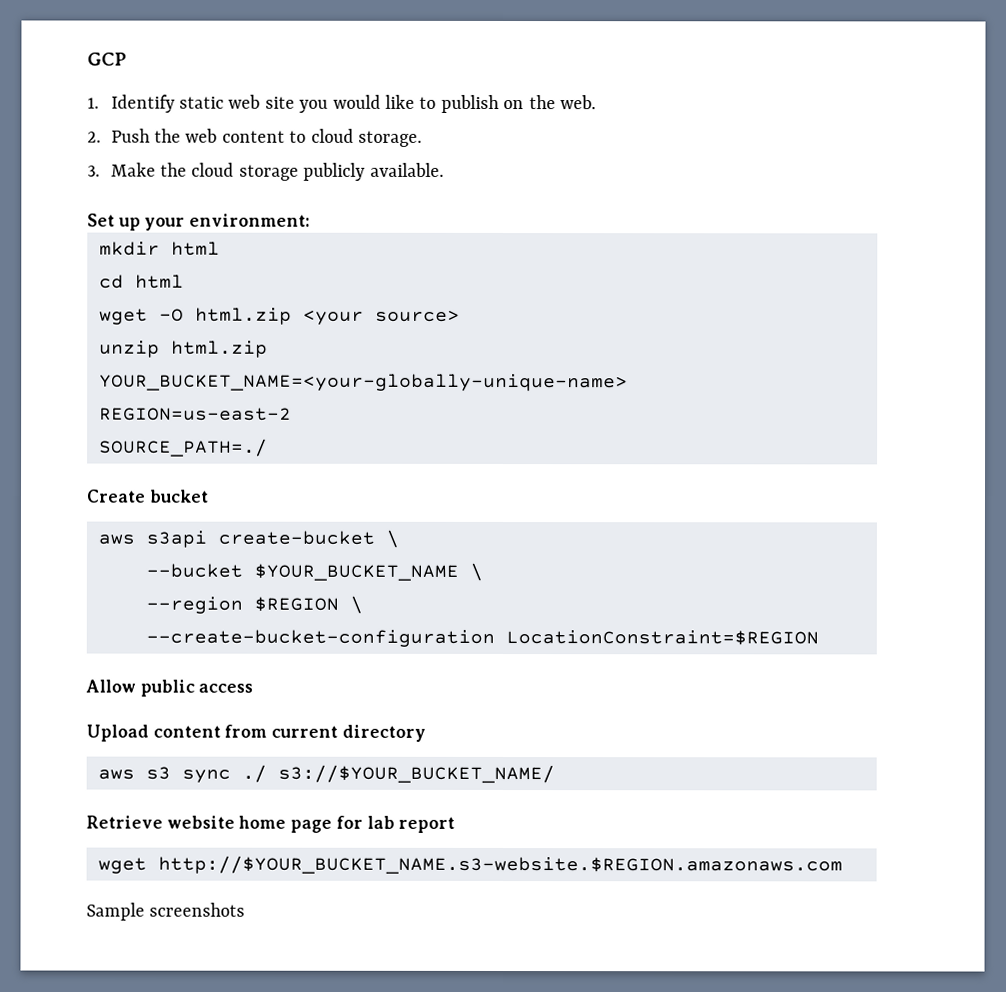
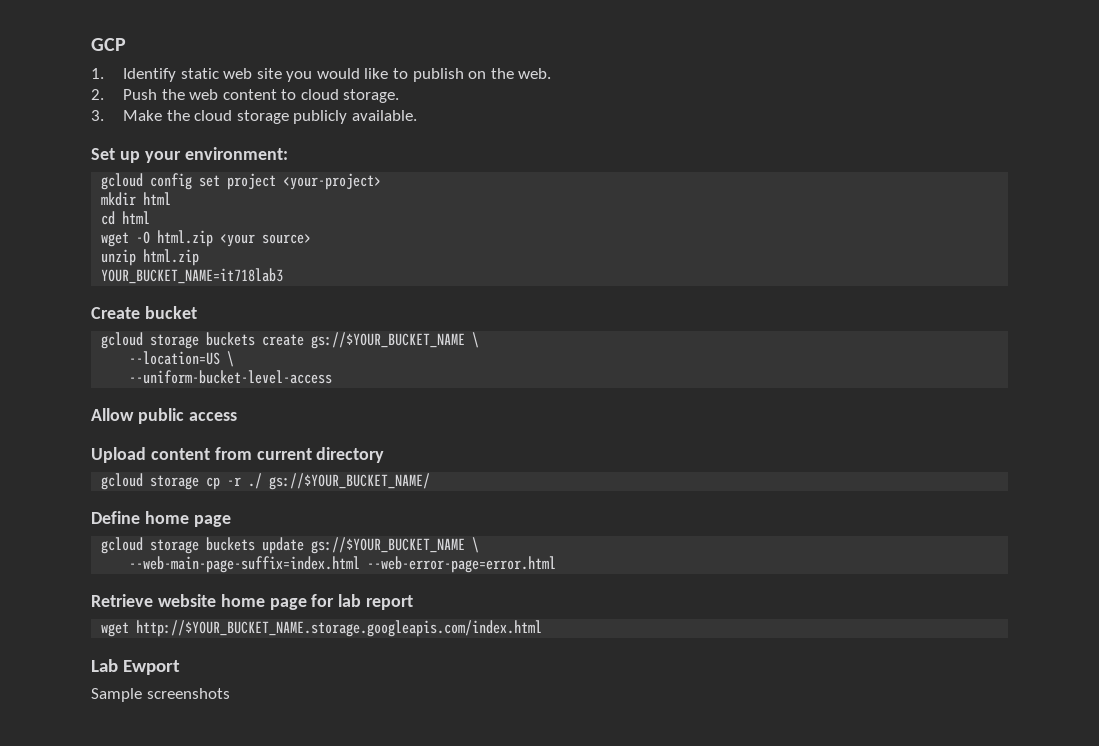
(311, 220) none -> [101,173,382,190] // gcloud config set project <your-project>
[99,373,628,392] [99,407,292,421] [99,438,268,457] YOUR_BUCKET_NAME=<your-globally-unique-name> // REGION=us-east-2 // SOURCE_PATH=./ -> [101,268,284,284] YOUR_BUCKET_NAME=it718lab3
[98,529,399,548] [146,562,483,581] [146,595,363,614] [146,629,819,647] aws s3api create-bucket \ // --bucket $YOUR_BUCKET_NAME \ // --region $REGION \ // --create-bucket-configuration LocationConstraint=$REGION -> [101,332,480,349] [129,351,235,367] [129,370,333,384] gcloud storage buckets create gs://$YOUR_BUCKET_NAME \ // --location=US \ // --uniform-bucket-level-access
[98,764,555,784] aws s3 sync ./ s3://$YOUR_BUCKET_NAME/ -> [101,473,431,490] [91,511,231,527] [101,537,480,554] [129,556,557,573] gcloud storage cp -r ./ gs://$YOUR_BUCKET_NAME/ // Define home page // gcloud storage buckets update gs://$YOUR_BUCKET_NAME \ // --web-main-page-suffix=index.html --web-error-page=error.html
[158,855,843,875] http://$YOUR_BUCKET_NAME.s3-website.$REGION.amazonaws.com -> [136,620,543,637] [91,659,180,675] http://$YOUR_BUCKET_NAME.storage.googleapis.com/index.html // Lab Ewport

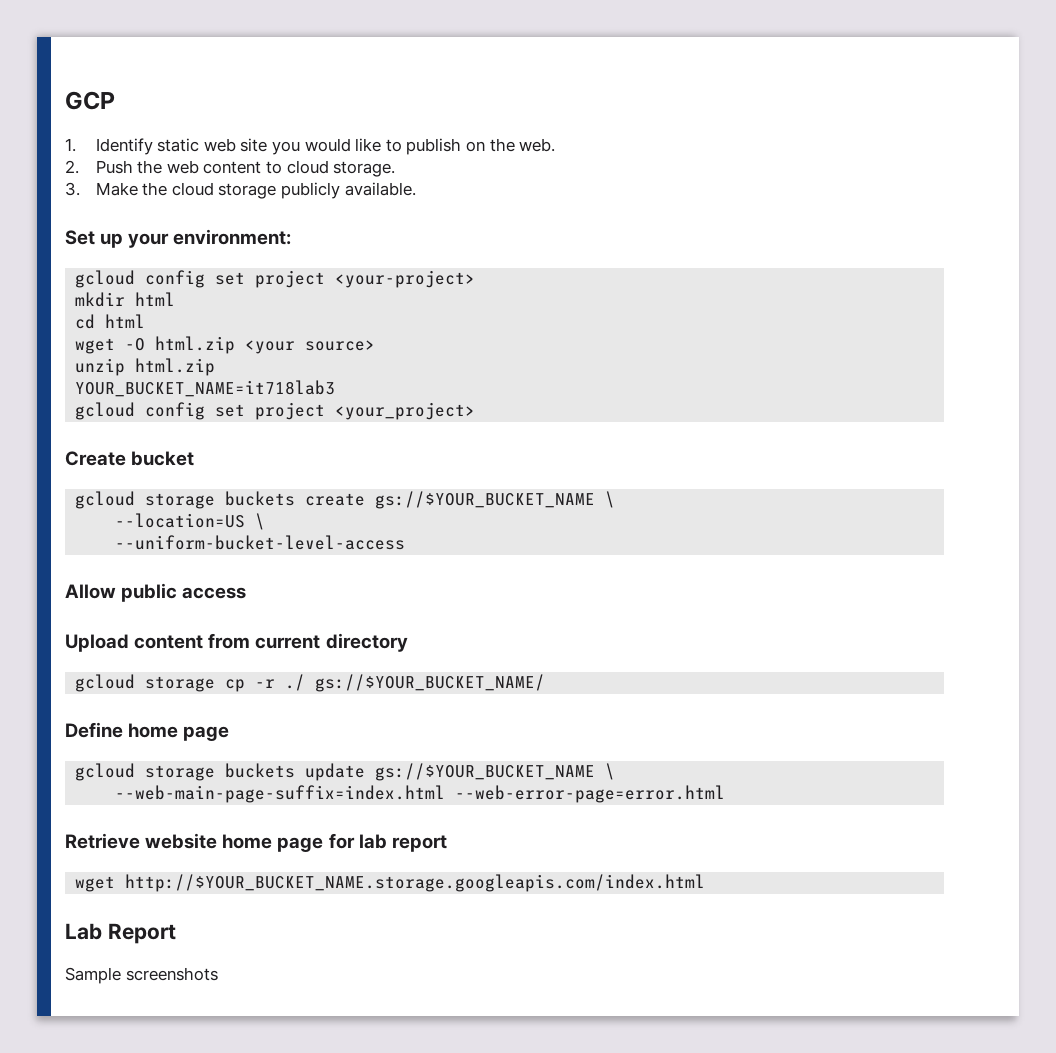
(284, 276) none -> [75,402,476,420] // gcloud config set project <your_project>
[122,660,180,675] Ewport -> [107,923,176,944] Report

